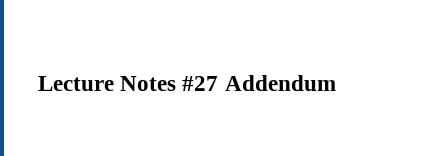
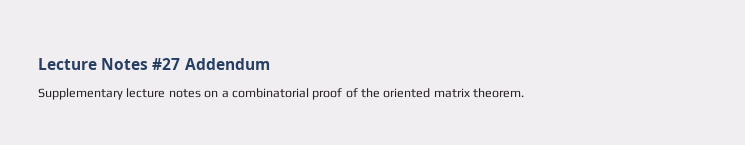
(336, 83) none -> [38,88,525,100] // Supplementary lecture notes on a combinatorial proof of the oriented matrix theorem.

